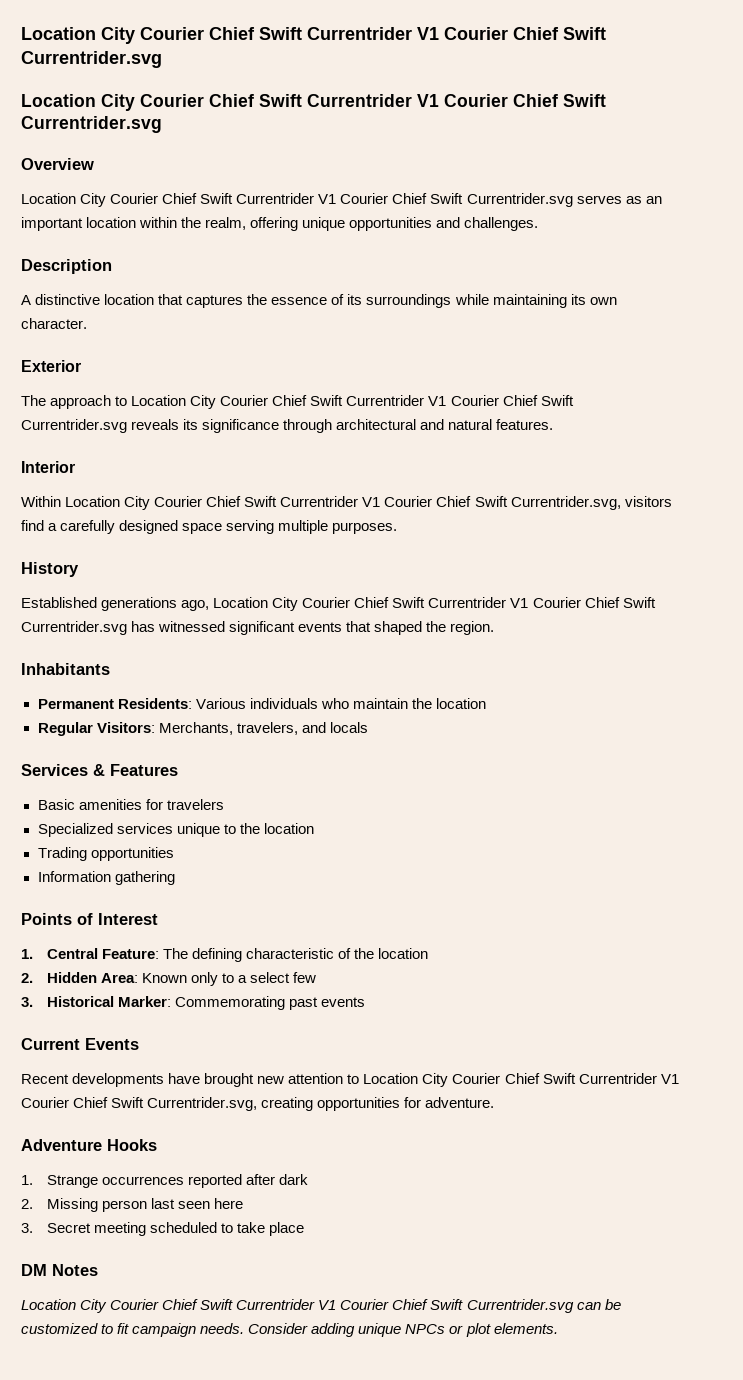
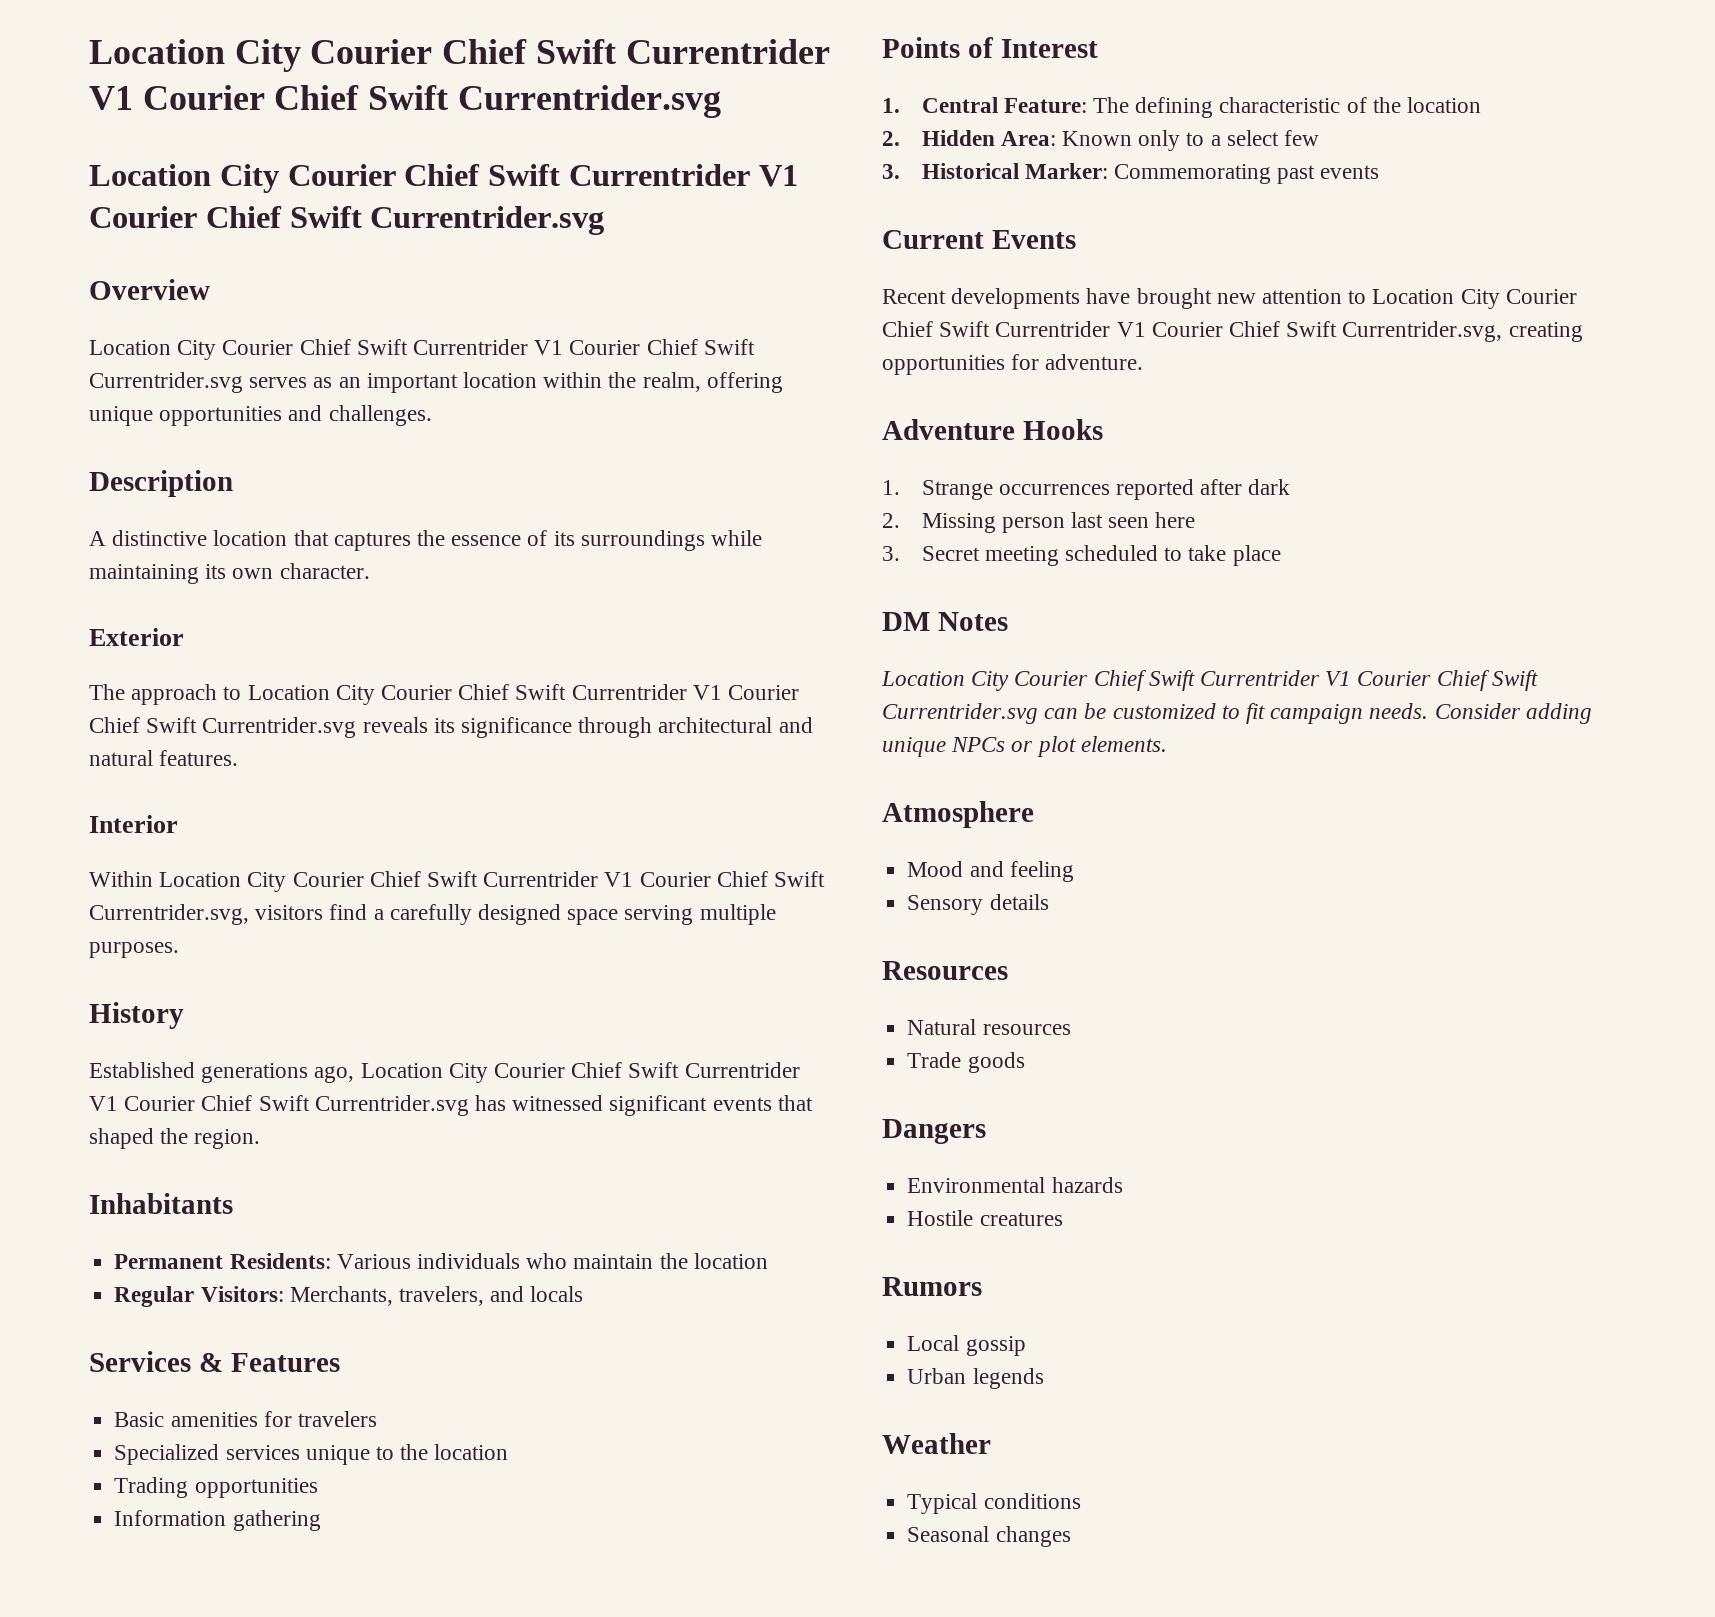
(558, 1328) none -> [882,801,1034,828] [907,861,1074,882] [907,894,1049,915] [882,961,1008,980] [907,1019,1071,1035] [907,1052,1025,1073] [882,1119,986,1144] [907,1177,1123,1193] [907,1210,1063,1226] [882,1277,982,1296] [907,1335,1026,1356] [907,1368,1044,1389] [882,1433,991,1454] [907,1493,1081,1514] [907,1526,1071,1547] // Atmosphere // Mood and feeling // Sensory details // Resources // Natural resources // Trade goods // Dangers // Environmental hazards // Hostile creatures // Rumors // Local gossip // Urban legends // Weather // Typical conditions // Seasonal changes

